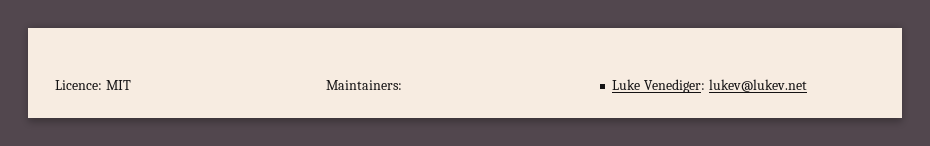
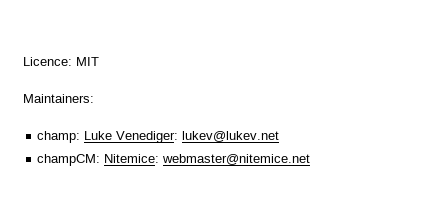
(402, 85) none -> [37,131,81,143] champ:
(807, 85) none -> [37,154,311,166] // champCM: Nitemice: webmaster@nitemice.net

